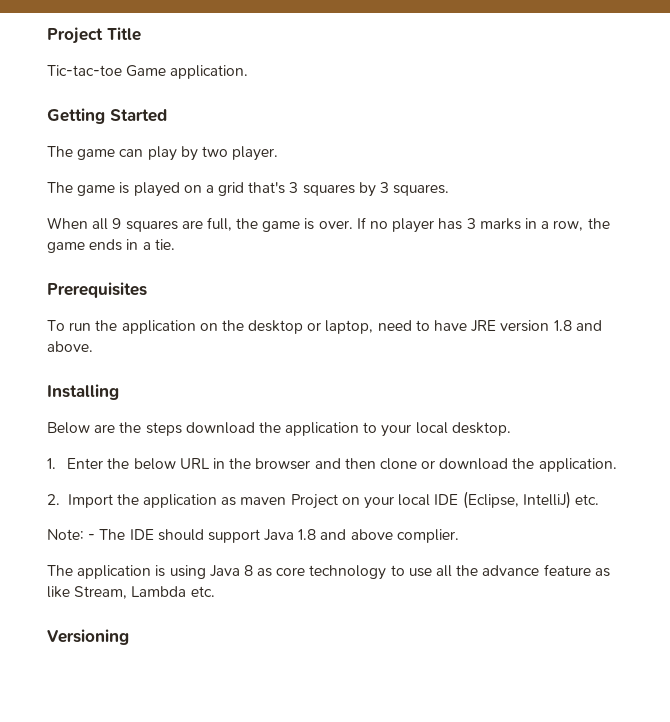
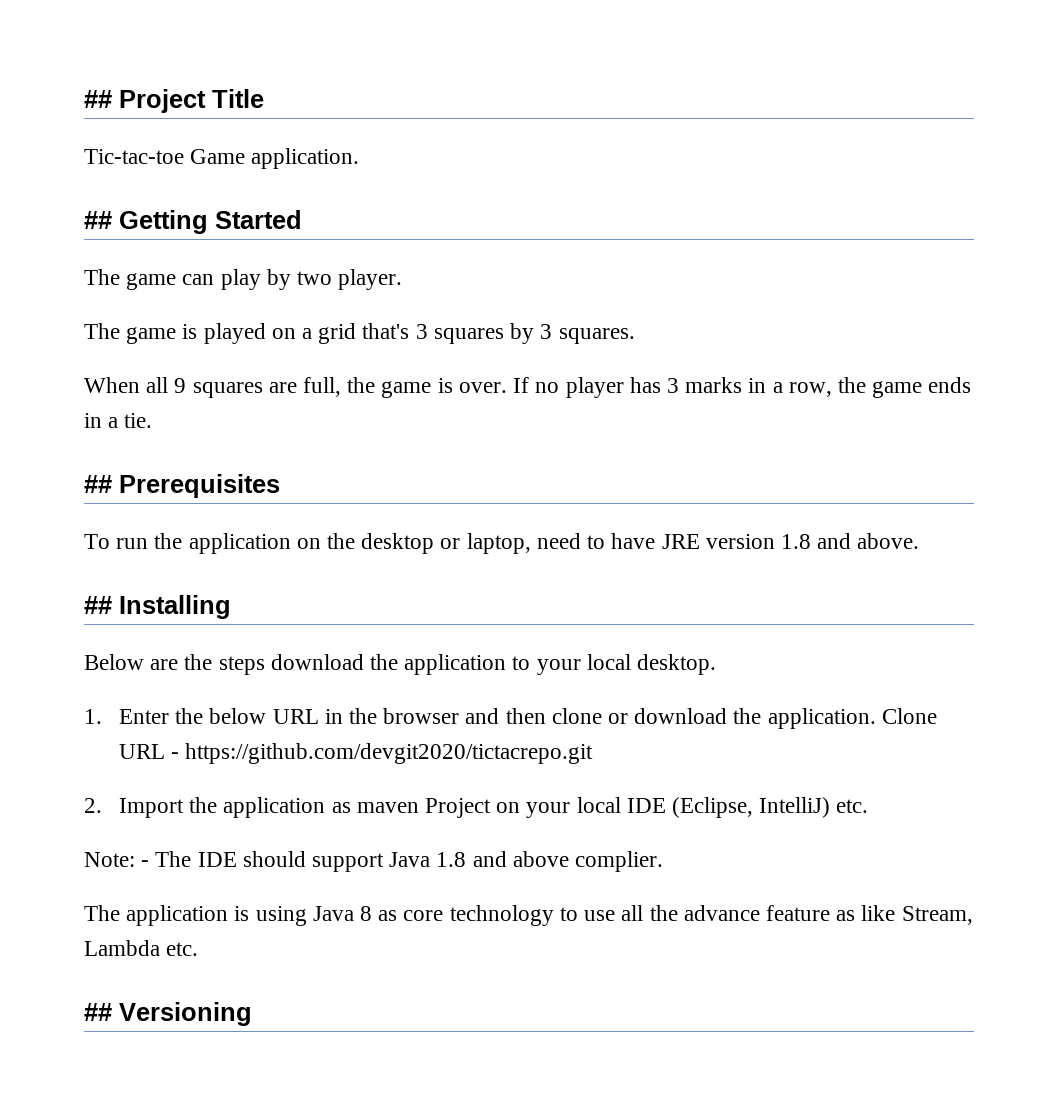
(47, 35) none -> [84,90,112,108] ##
(249, 72) none -> [84,211,112,229] ##
(175, 244) none -> [84,475,112,493] ##
(93, 346) none -> [84,596,112,614] ##
(617, 465) none -> [881,708,937,724] [118,743,594,764] Clone URL - https://github.com/devgit2020/tictacrepo.git
(215, 591) none -> [84,1003,112,1021] ##

